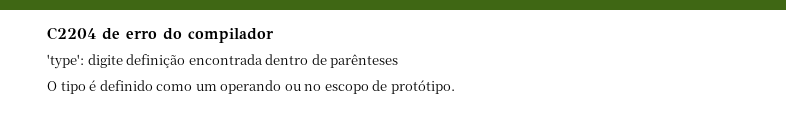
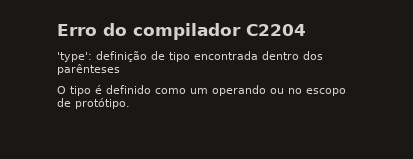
[47,27,157,40] C2204 de erro -> [57,24,97,36] Erro
(274, 35) none -> [246,24,306,36] C2204
[87,54,186,68] digite definição -> [96,51,190,62] definição de tipo
[311,54,327,65] de -> [303,51,323,60] dos

